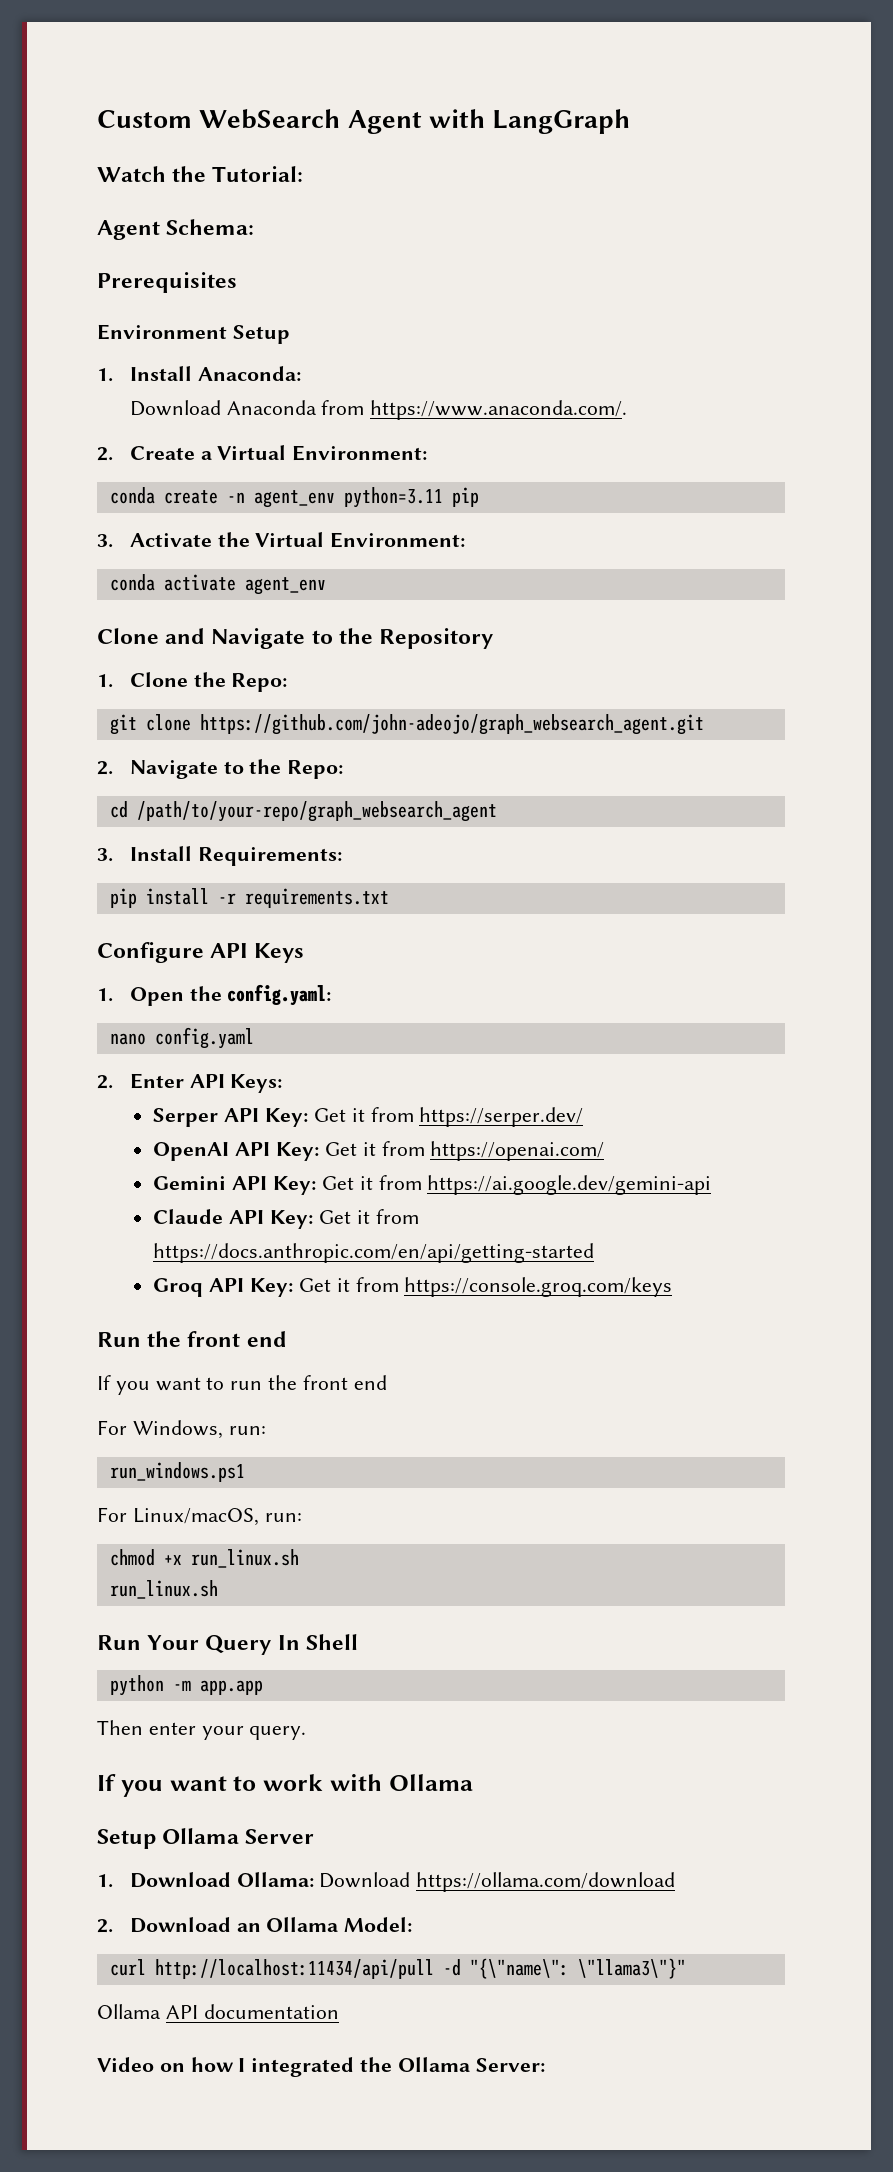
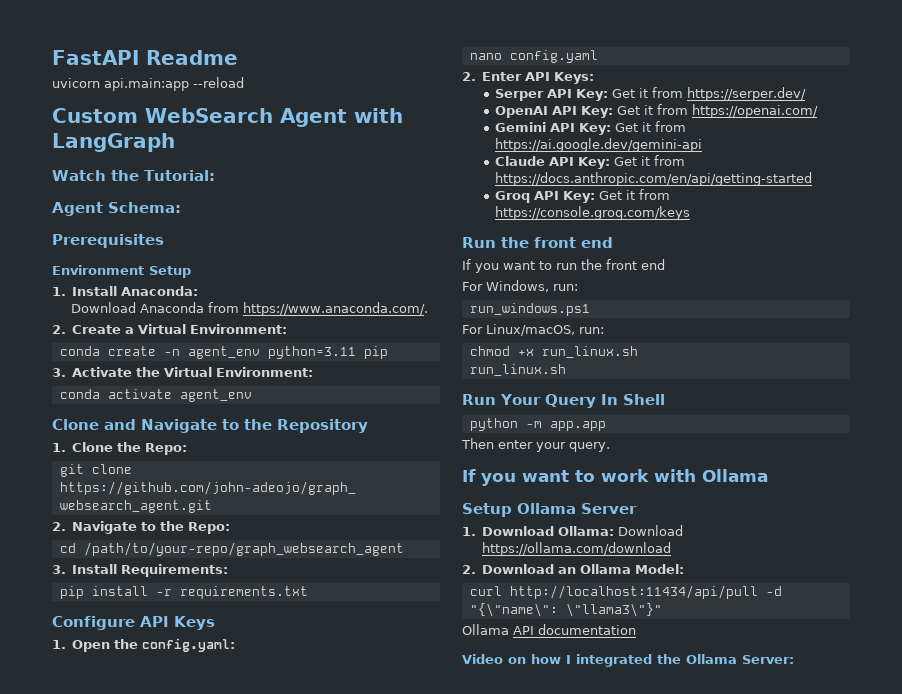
(97, 119) none -> [52,50,238,65] [52,77,244,91] FastAPI Readme // uvicorn api.main:app --reload //

